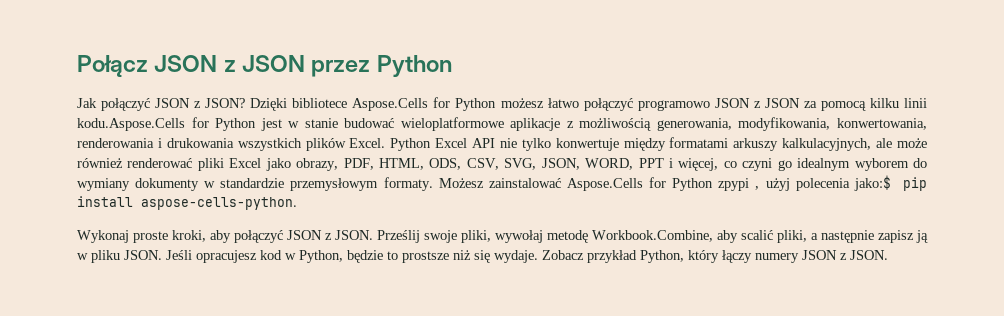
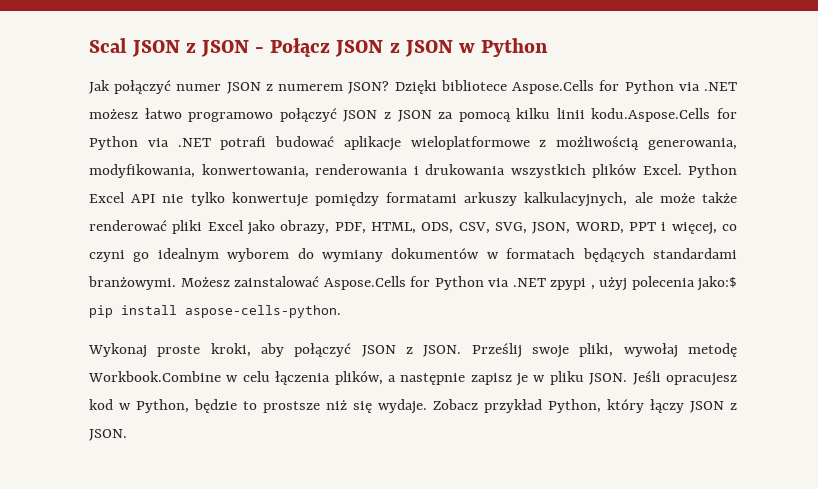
(77, 66) none -> [89,38,265,57] Scal JSON z JSON -
[311,60,371,77] przez -> [458,43,475,53] w
[155,98,202,108] JSON z -> [176,82,344,94] numer JSON z numerem
[500,98,710,111] możesz łatwo połączyć programowo -> [678,82,738,91] [89,108,337,122] via .NET możesz łatwo programowo połączyć
[260,117,561,131] jest w stanie budować wieloplatformowe aplikacje -> [147,136,530,151] via .NET potrafi budować aplikacje wieloplatformowe
[623,138,666,151] między -> [314,192,379,206] pomiędzy
[77,158,123,168] również -> [701,192,737,203] także
[135,177,433,191] dokumenty w standardzie przemysłowym formaty. -> [391,248,737,262] [88,276,176,290] dokumentów w formatach będących standardami branżowymi.
(714, 184) none -> [488,278,546,287] via .NET
[592,230,807,243] Workbook.Combine, aby scalić pliki, -> [88,371,383,385] Workbook.Combine w celu łączenia plików,
[916,230,928,243] ją -> [516,373,529,386] je
[755,253,799,263] numery -> (684, 406) none

